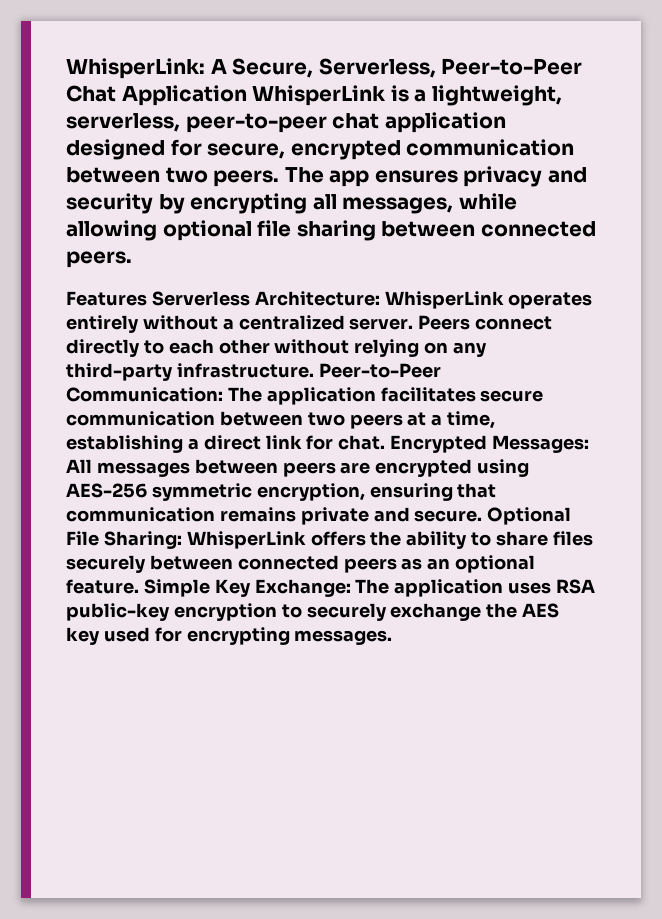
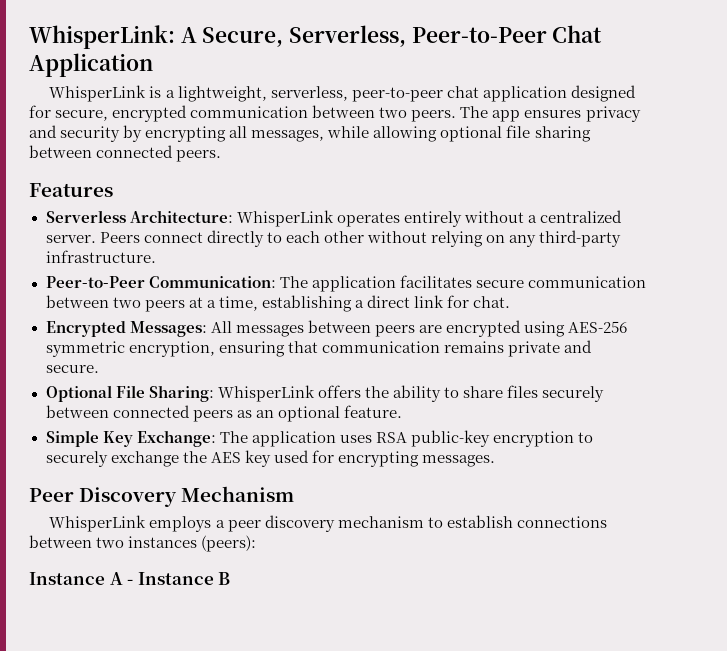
(247, 95) none -> (153, 65) //
(147, 298) none -> (113, 190) //
(314, 370) none -> (156, 256) //
(386, 442) none -> (511, 302) //
(483, 516) none -> (99, 369) //
(139, 586) none -> (402, 411) //
(393, 637) none -> [29,486,295,507] [49,515,607,532] [29,535,257,552] [29,572,231,585] // Peer Discovery Mechanism // WhisperLink employs a peer discovery mechanism to establish connections between two instances (peers): // Instance A - Instance B

